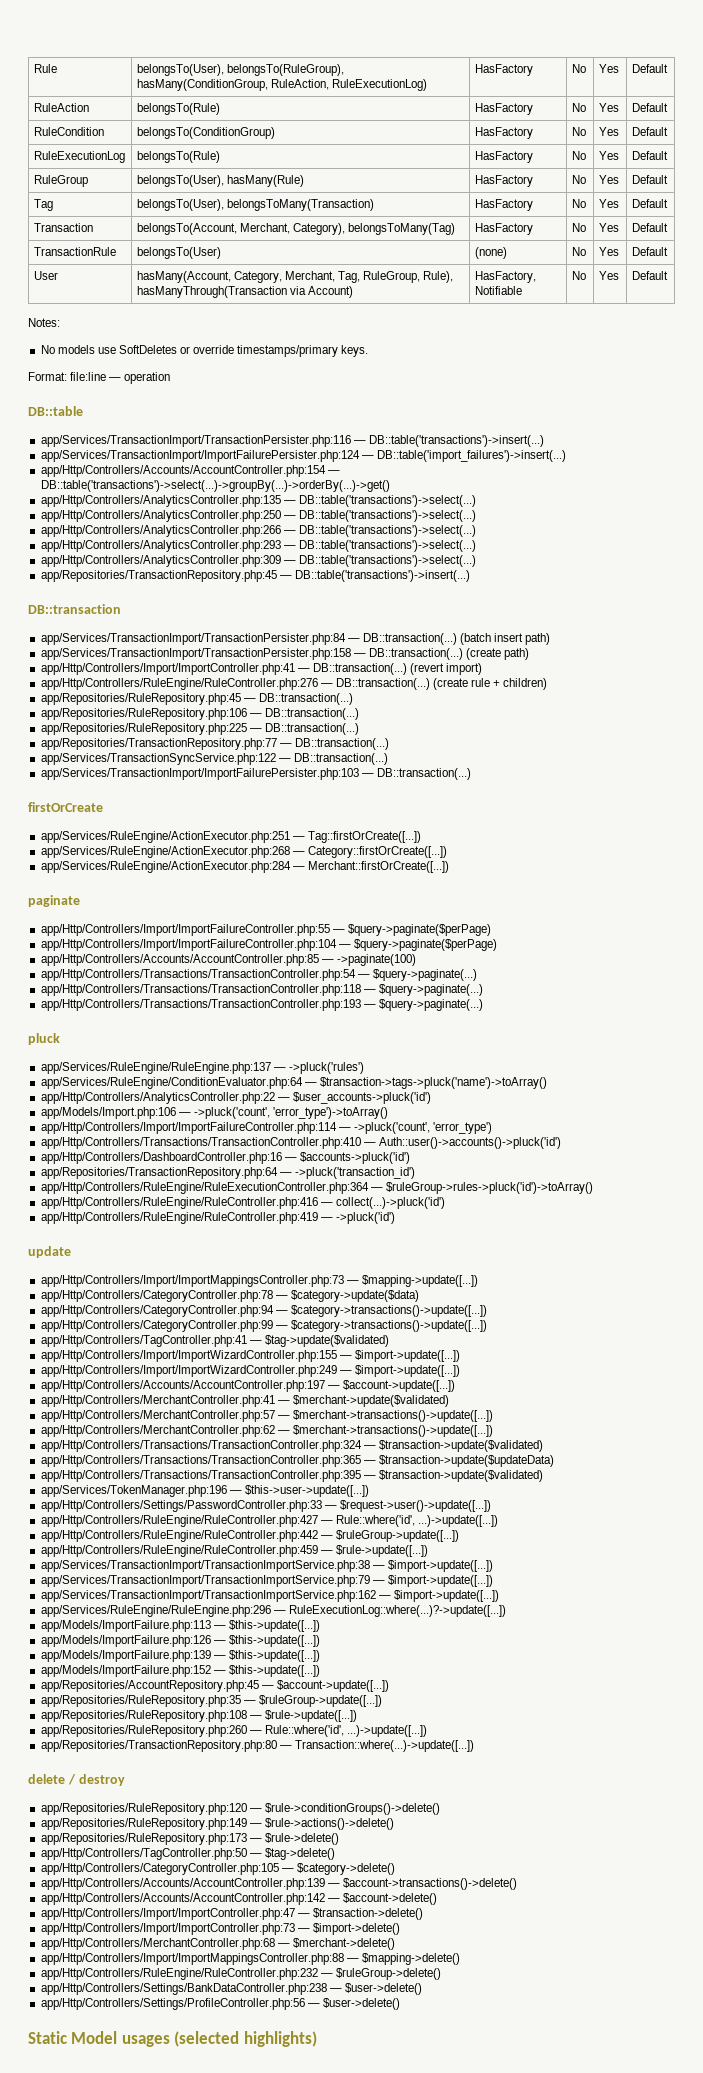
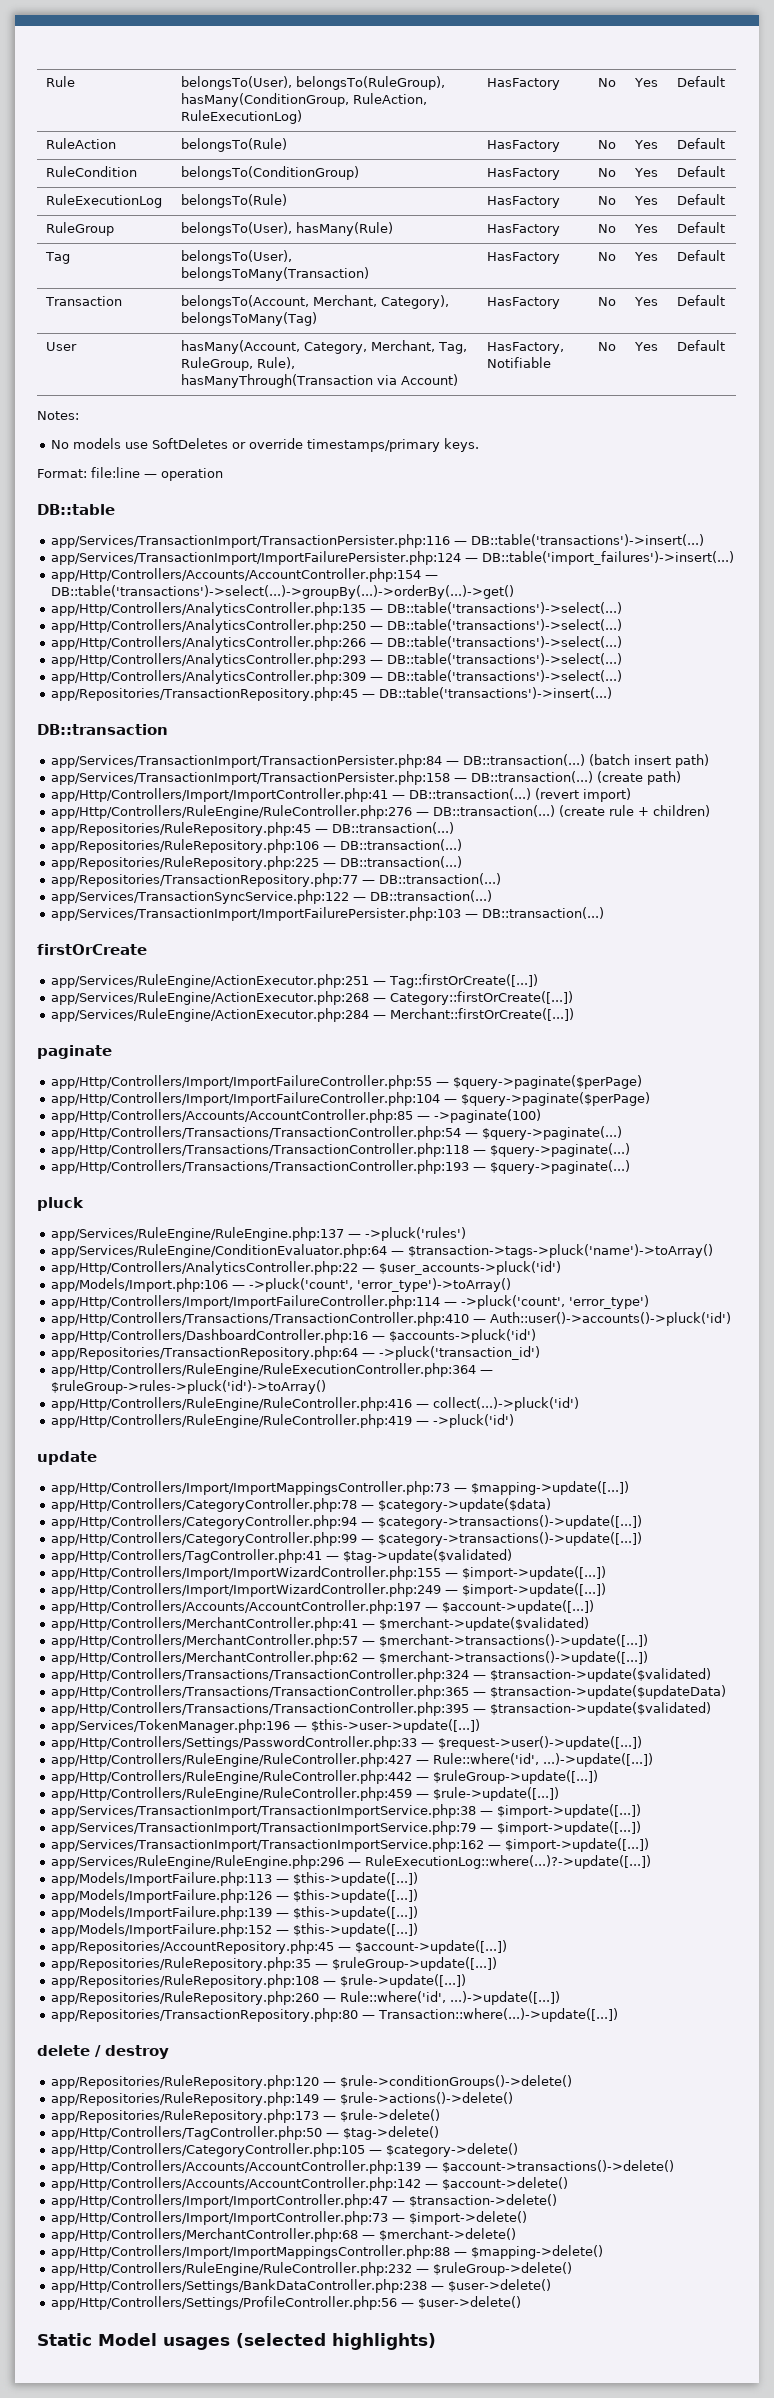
[33,247,116,256] [136,247,221,259] [474,247,507,259] [571,247,586,256] [598,247,619,256] [631,247,668,256] // TransactionRule | belongsTo(User) | (none) | No | Yes | Default -> (726, 300) none

